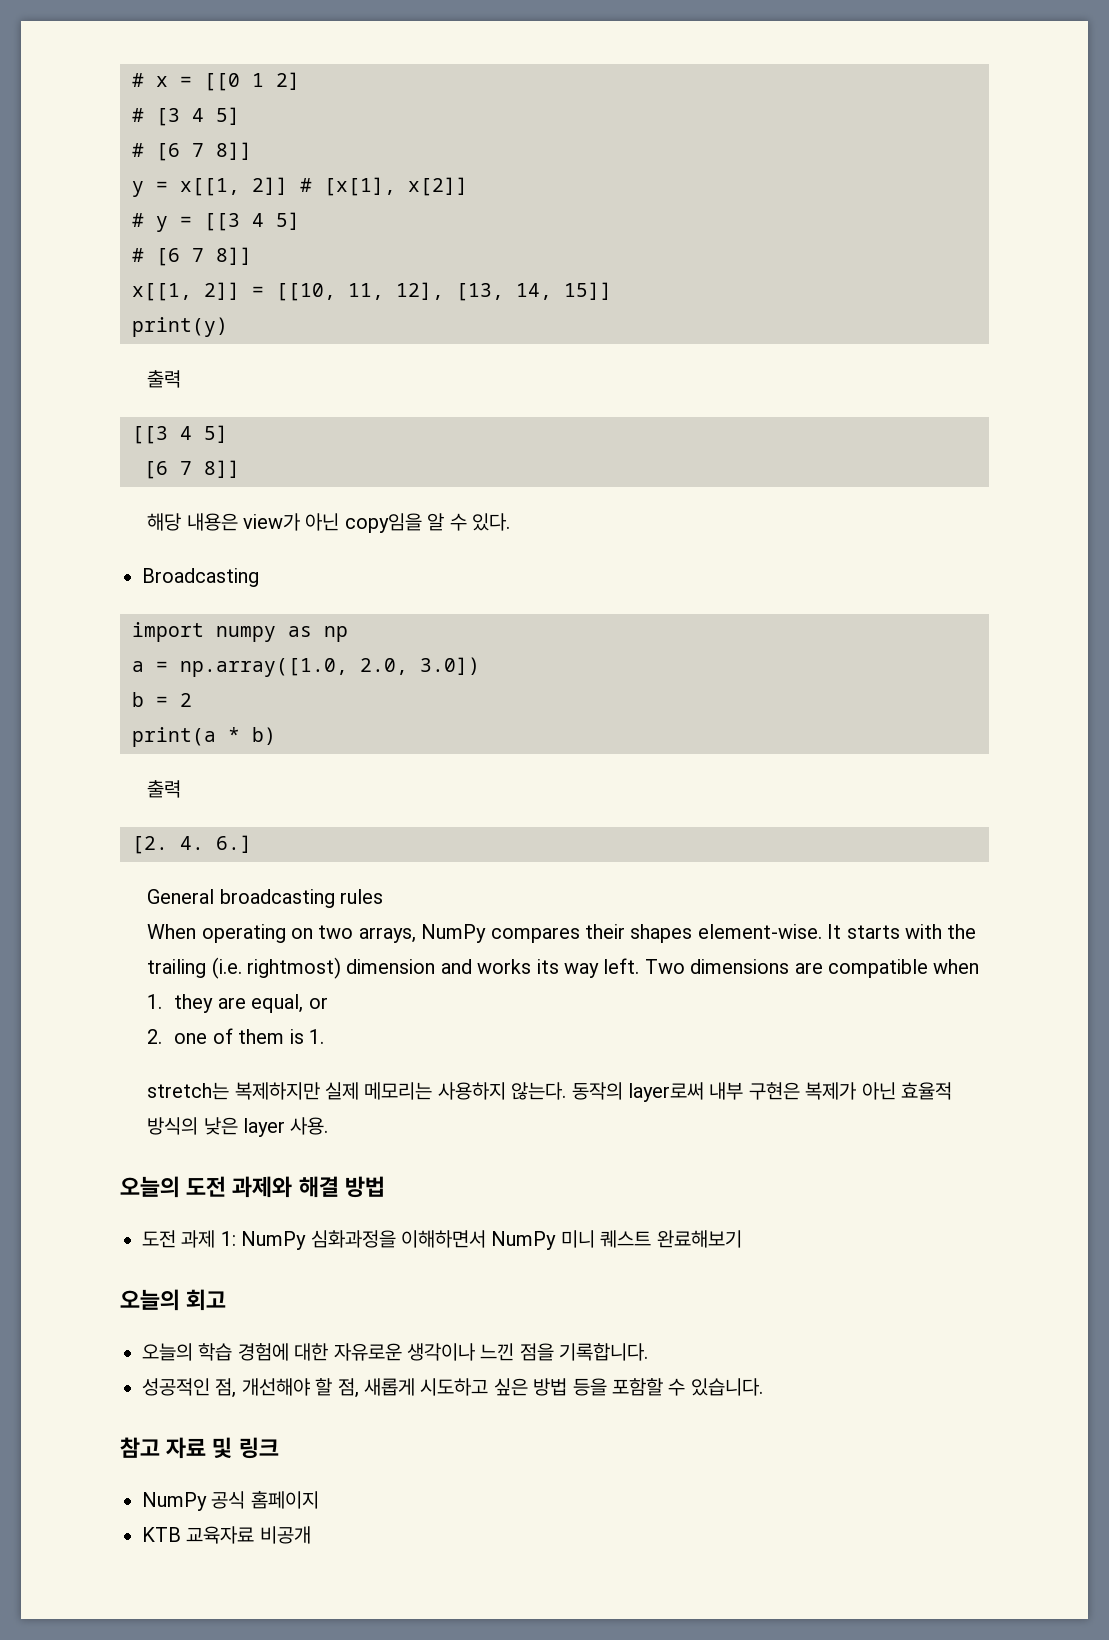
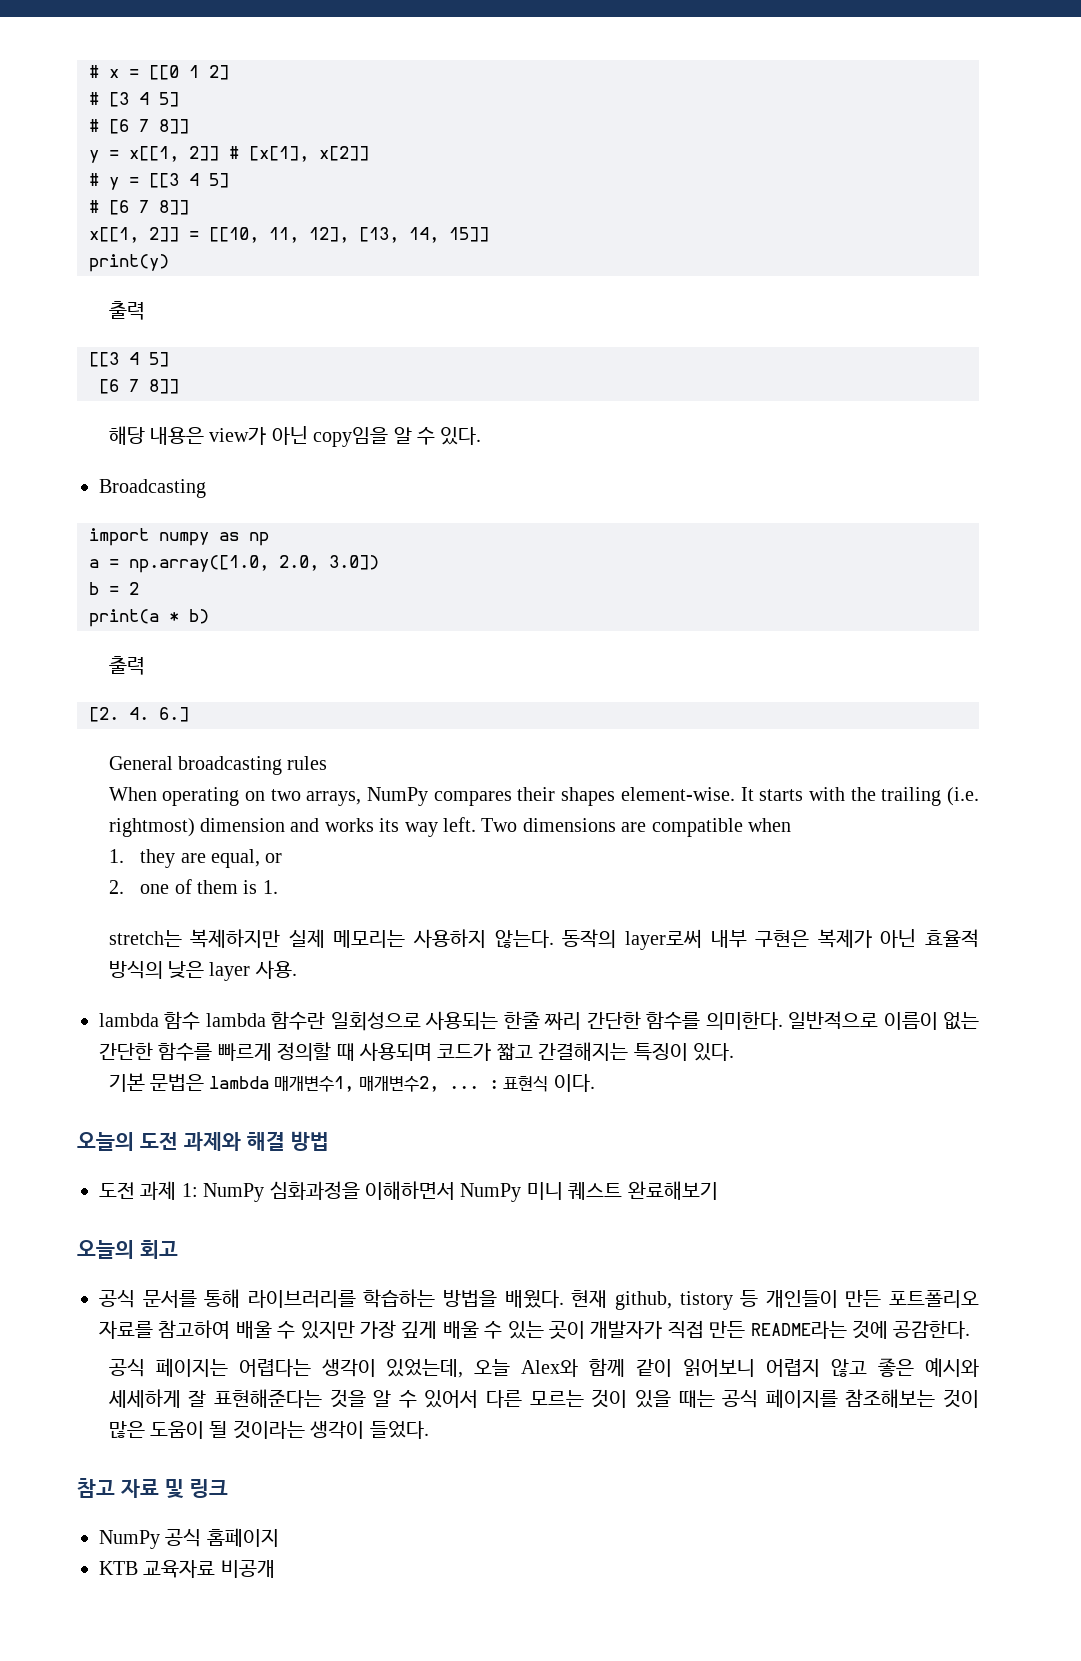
(329, 1126) none -> [99,1011,979,1031] [99,1042,734,1061] [108,1073,595,1092] // lambda 함수 lambda 함수란 일회성으로 사용되는 한줄 짜리 간단한 함수를 의미한다. 일반적으로 이름이 없는 간단한 함수를 빠르게 정의할 때 사용되며 코드가 짧고 간결해지는 특징이 있다. // 기본 문법은 lambda 매개변수1, 매개변수2, ... : 표현식 이다.
[142,1343,649,1361] [142,1378,763,1398] 오늘의 학습 경험에 대한 자유로운 생각이나 느낀 점을 기록합니다. // 성공적인 점, 개선해야 할 점, 새롭게 시도하고 싶은 방법 등을 포함할 수 있습니다. -> [99,1289,979,1310] [99,1320,971,1339] [108,1358,979,1378] [107,1389,980,1408] [108,1420,429,1439] 공식 문서를 통해 라이브러리를 학습하는 방법을 배웠다. 현재 github, tistory 등 개인들이 만든 포트폴리오 자료를 참고하여 배울 수 있지만 가장 깊게 배울 수 있는 곳이 개발자가 직접 만든 README라는 것에 공감한다. // 공식 페이지는 어렵다는 생각이 있었는데, 오늘 Alex와 함께 같이 읽어보니 어렵지 않고 좋은 예시와 세세하게 잘 표현해준다는 것을 알 수 있어서 다른 모르는 것이 있을 때는 공식 페이지를 참조해보는 것이 많은 도움이 될 것이라는 생각이 들었다.

